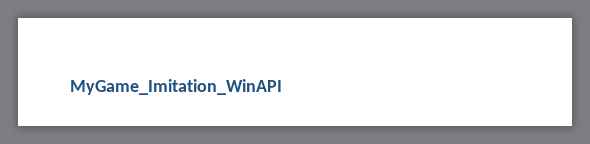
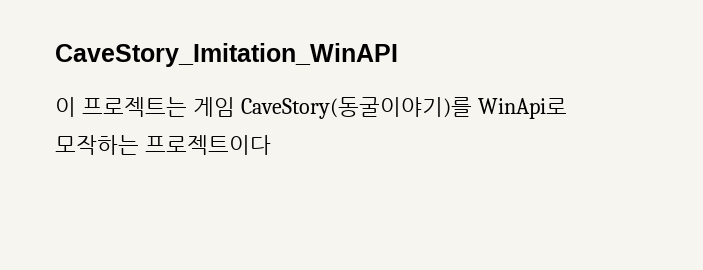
[70,79,282,95] MyGame_Imitation_WinAPI -> [55,43,398,67] [55,97,567,119] [55,135,271,155] CaveStory_Imitation_WinAPI // 이 프로젝트는 게임 CaveStory(동굴이야기)를 WinApi로 모작하는 프로젝트이다

